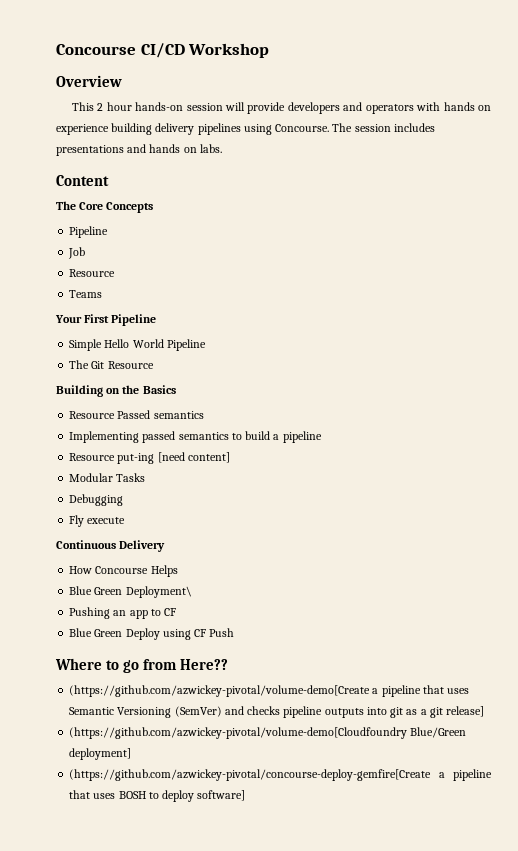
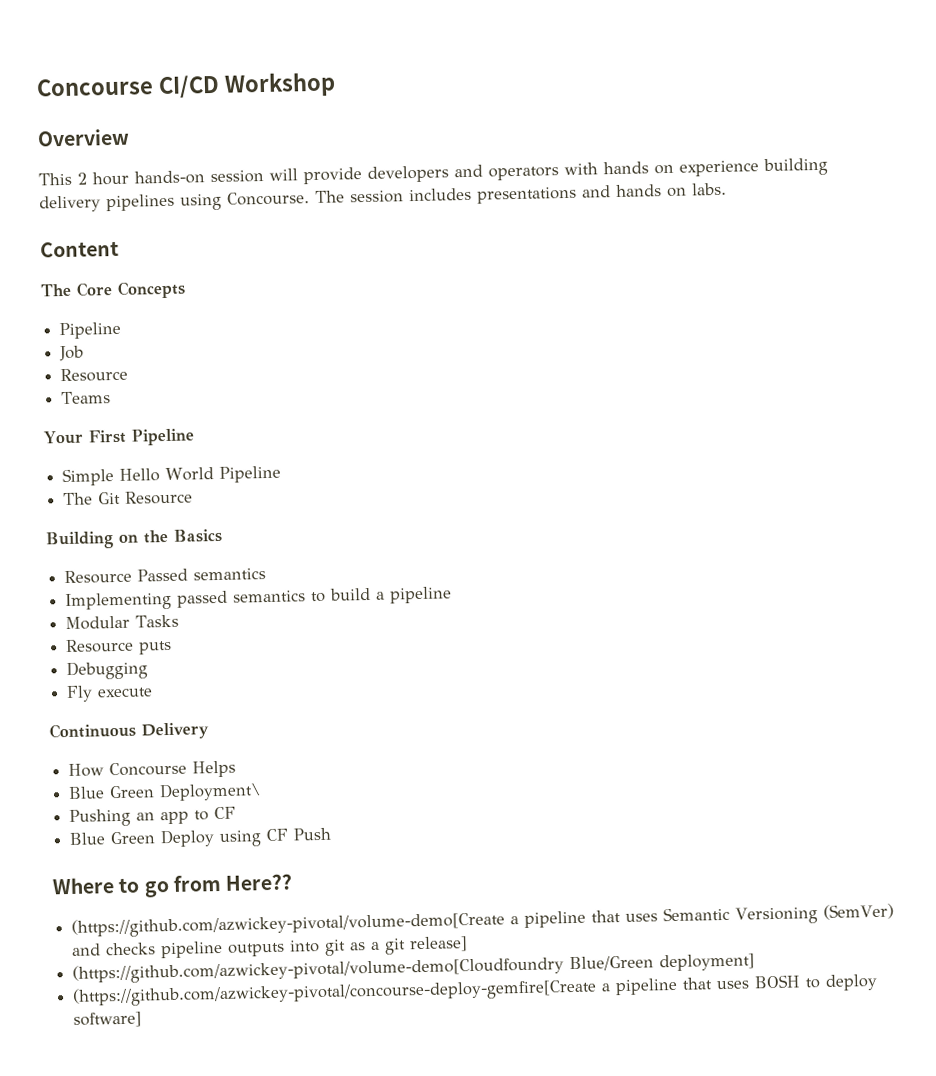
[69,452,230,464] // Resource put-ing [need content] -> (453, 595) none
(146, 477) none -> [65,638,173,655] // Resource puts

